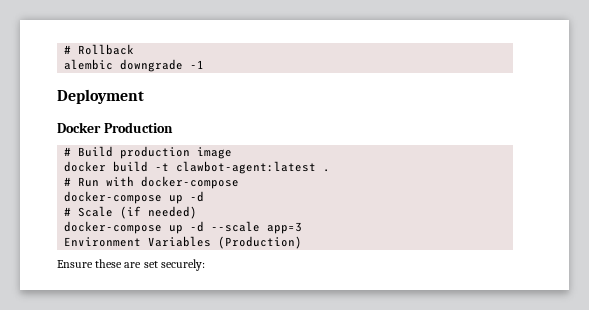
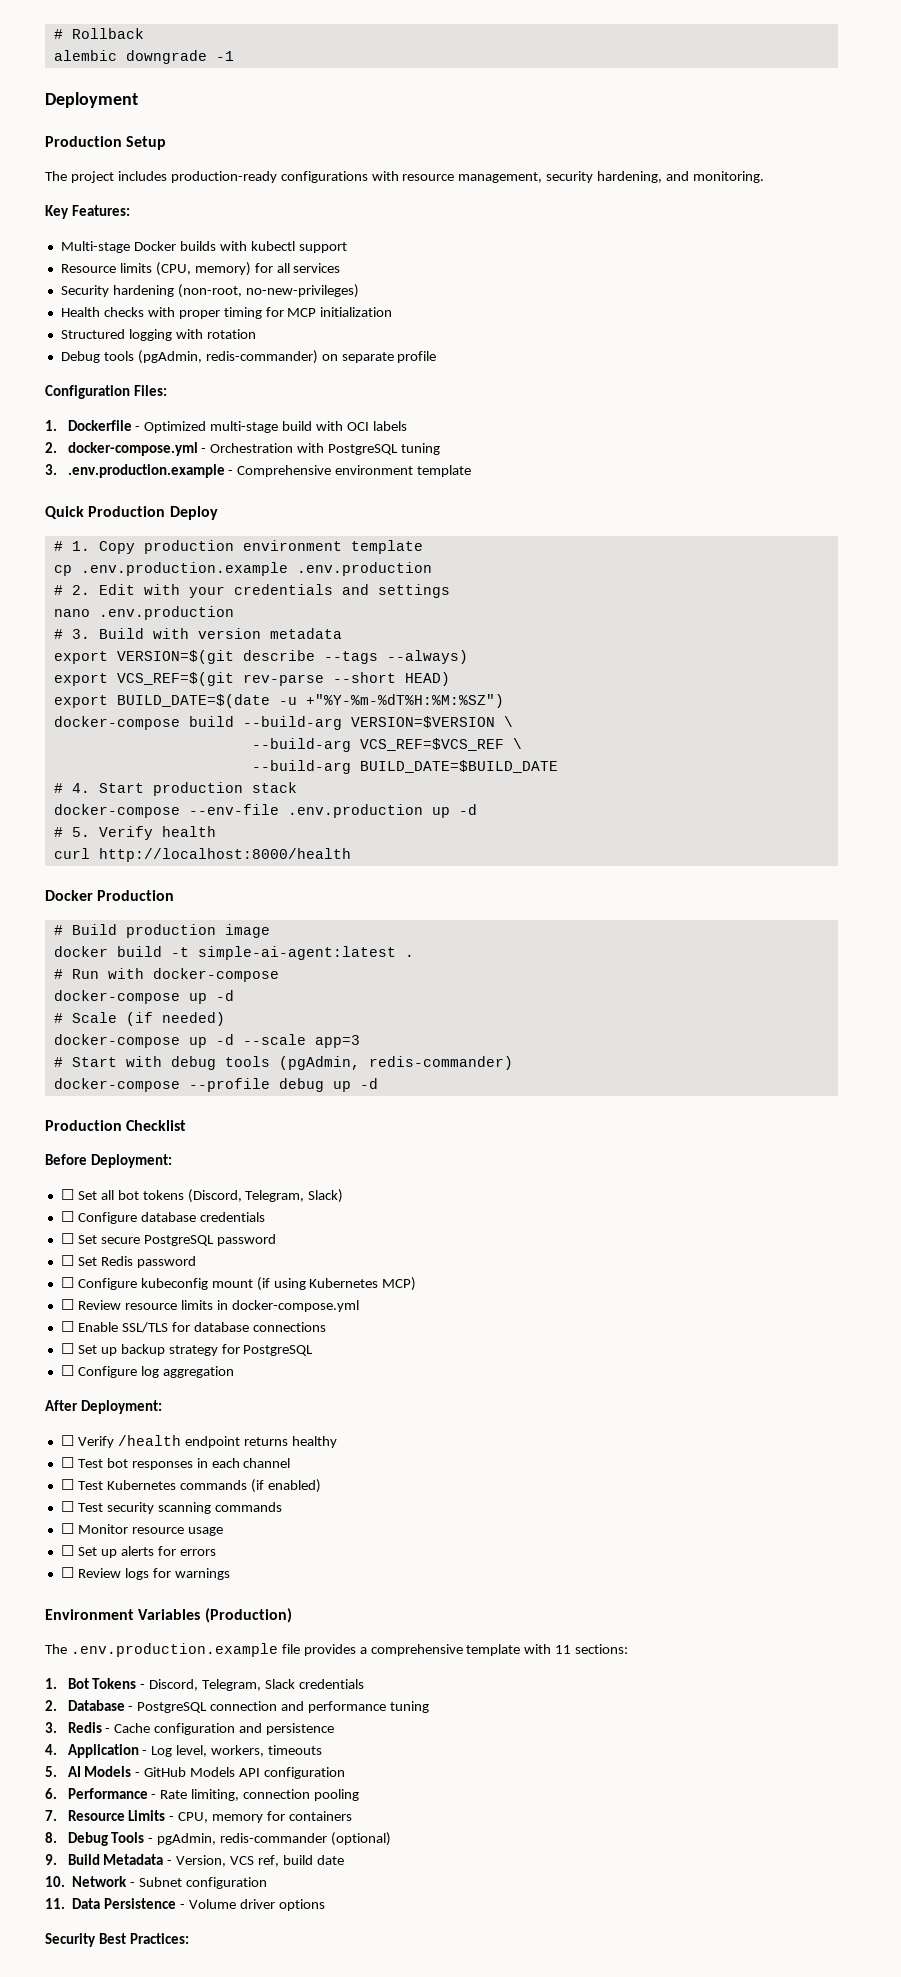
(144, 96) none -> [45,136,167,150] [45,171,765,183] [45,205,130,219] [60,241,347,253] [60,262,341,276] [60,284,359,298] [60,307,393,319] [60,329,256,341] [60,350,437,364] [45,385,167,399] [45,420,407,433] [45,442,441,456] [45,464,472,478] [45,506,218,520] [53,540,423,554] [53,562,432,576] [53,584,450,598] [53,606,234,620] [53,628,342,639] [53,650,468,664] [53,672,450,686] [53,694,504,708] [53,716,513,730] [251,738,522,752] [251,760,558,774] [53,782,297,796] [53,804,477,818] [53,826,216,840] [53,848,351,862] // Production Setup // The project includes production-ready configurations with resource management, security hardening, and monitoring. // Key Features: // Multi-stage Docker builds with kubectl support // Resource limits (CPU, memory) for all services // Security hardening (non-root, no-new-privileges) // Health checks with proper timing for MCP initialization // Structured logging with rotation // Debug tools (pgAdmin, redis-commander) on separate profile // Configuration Files: // 1. Dockerfile - Optimized multi-stage build with OCI labels // 2. docker-compose.yml - Orchestration with PostgreSQL tuning // 3. .env.production.example - Comprehensive environment template // Quick Production Deploy // # 1. Copy production environment template // cp .env.production.example .env.production // # 2. Edit with your credentials and settings // nano .env.production // # 3. Build with version metadata // export VERSION=$(git describe --tags --always) // export VCS_REF=$(git rev-parse --short HEAD) // export BUILD_DATE=$(date -u +"%Y-%m-%dT%H:%M:%SZ") // docker-compose build --build-arg VERSION=$VERSION \ // --build-arg VCS_REF=$VCS_REF \ // --build-arg BUILD_DATE=$BUILD_DATE // # 4. Start production stack // docker-compose --env-file .env.production up -d // # 5. Verify health // curl http://localhost:8000/health
[176,161,317,174] clawbot-agent:latest -> [197,946,396,960] simple-ai-agent:latest
[64,236,303,249] [57,259,205,271] Environment Variables (Production) // Ensure these are set securely: -> [53,1056,513,1070] [53,1078,378,1092] [45,1120,187,1131] [45,1154,172,1168] [60,1189,344,1203] [60,1211,265,1224] [60,1233,276,1246] [60,1255,196,1268] [60,1277,417,1291] [60,1299,359,1312] [60,1321,326,1333] [60,1343,314,1356] [60,1365,234,1378] [45,1400,162,1414] [60,1435,337,1448] [60,1457,291,1470] [60,1479,321,1493] [60,1501,282,1514] [60,1523,223,1536] [60,1545,216,1558] [60,1567,230,1580] [45,1608,292,1623] [45,1643,629,1657] [45,1678,365,1691] [45,1700,430,1713] [45,1722,335,1735] [45,1744,323,1758] [45,1766,346,1779] [45,1788,360,1801] [45,1810,353,1823] [45,1832,392,1846] [45,1854,344,1867] [45,1876,267,1889] [45,1898,325,1911] [45,1933,189,1947] # Start with debug tools (pgAdmin, redis-commander) // docker-compose --profile debug up -d // Production Checklist // Before Deployment: // ☐ Set all bot tokens (Discord, Telegram, Slack) // ☐ Configure database credentials // ☐ Set secure PostgreSQL password // ☐ Set Redis password // ☐ Configure kubeconfig mount (if using Kubernetes MCP) // ☐ Review resource limits in docker-compose.yml // ☐ Enable SSL/TLS for database connections // ☐ Set up backup strategy for PostgreSQL // ☐ Configure log aggregation // After Deployment: // ☐ Verify /health endpoint returns healthy // ☐ Test bot responses in each channel // ☐ Test Kubernetes commands (if enabled) // ☐ Test security scanning commands // ☐ Monitor resource usage // ☐ Set up alerts for errors // ☐ Review logs for warnings // Environment Variables (Production) // The .env.production.example file provides a comprehensive template with 11 sections: // 1. Bot Tokens - Discord, Telegram, Slack credentials // 2. Database - PostgreSQL connection and performance tuning // 3. Redis - Cache configuration and persistence // 4. Application - Log level, workers, timeouts // 5. AI Models - GitHub Models API configuration // 6. Performance - Rate limiting, connection pooling // 7. Resource Limits - CPU, memory for containers // 8. Debug Tools - pgAdmin, redis-commander (optional) // 9. Build Metadata - Version, VCS ref, build date // 10. Network - Subnet configuration // 11. Data Persistence - Volume driver options // Security Best Practices:

